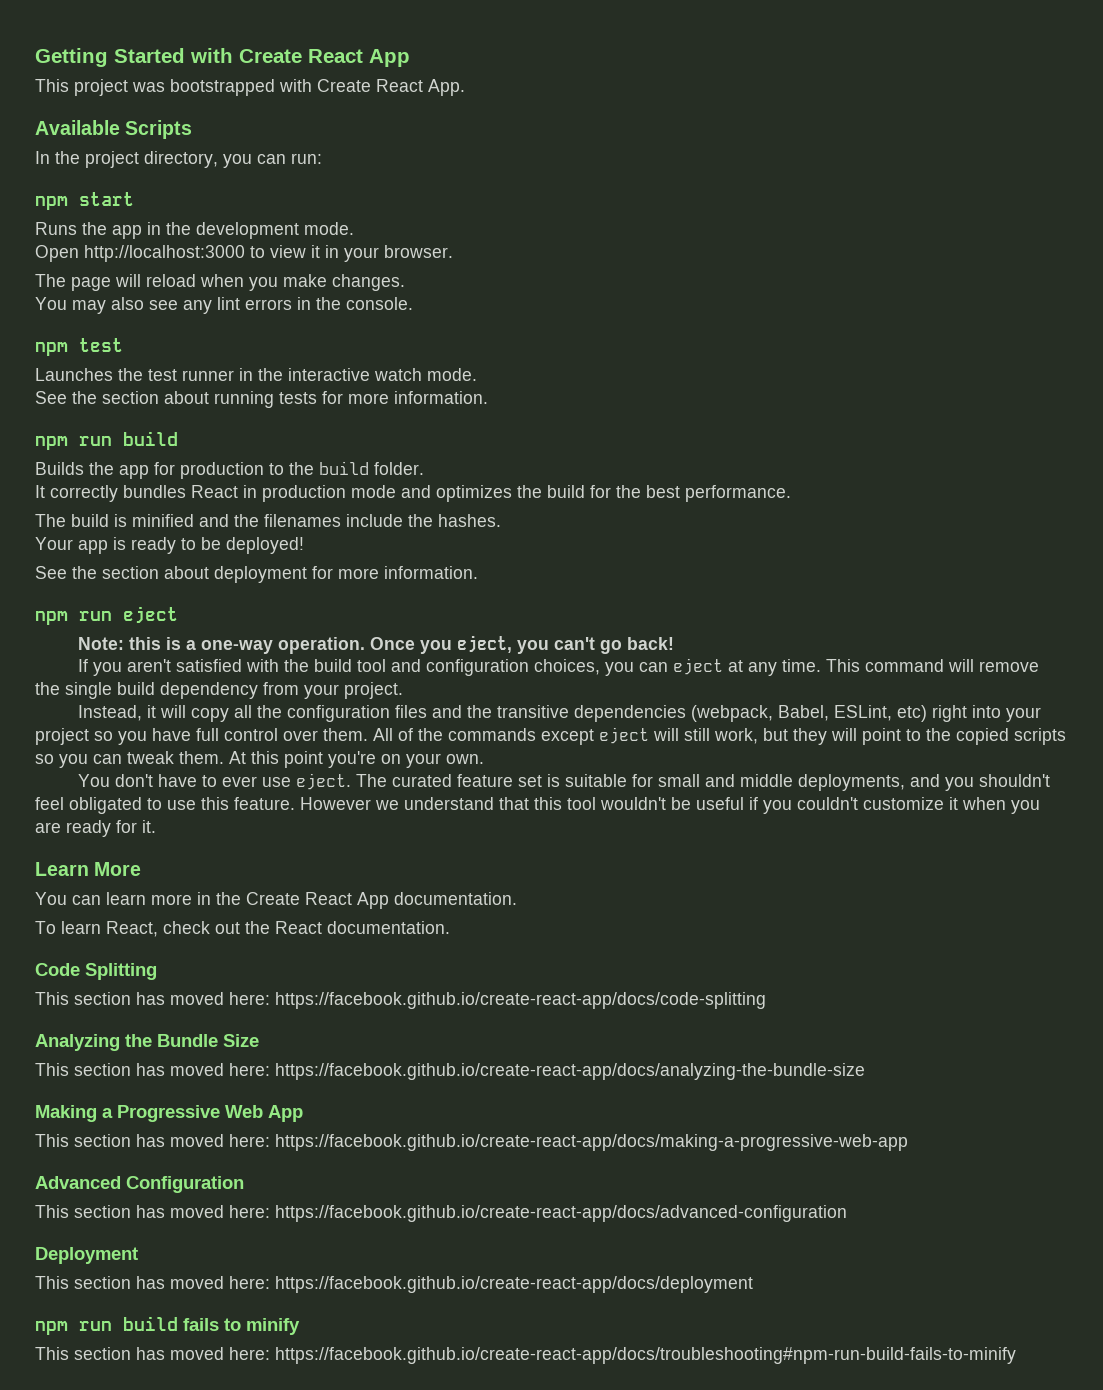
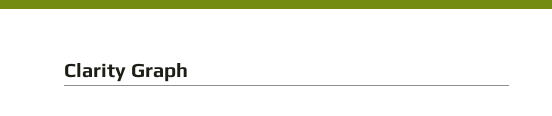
[35,48,410,67] [35,79,465,96] [35,120,193,139] [35,151,322,168] [35,192,134,210] [35,222,354,239] [35,245,453,262] [35,274,405,291] [35,297,413,314] [35,338,123,356] [35,368,477,381] [35,391,488,408] [35,431,178,450] [35,461,424,479] [35,485,791,502] [35,514,501,527] [35,537,304,554] [35,566,478,583] [35,606,178,625] [77,635,674,654] [77,658,1039,676] [35,682,403,699] [77,705,1041,722] [35,727,1066,745] [35,751,484,768] [77,773,1050,791] [35,797,1040,814] [35,820,156,837] [35,862,142,876] [35,892,517,909] [35,921,450,937] [35,963,157,980] [35,992,766,1009] [35,1034,259,1051] [35,1063,865,1080] [35,1105,303,1122] [35,1134,908,1151] [35,1176,244,1193] [35,1205,847,1222] [35,1247,138,1264] [35,1276,753,1293] [35,1316,300,1335] [35,1347,1016,1364] Getting Started with Create React App // This project was bootstrapped with Create React App. // Available Scripts // In the project directory, you can run: // npm start // Runs the app in the development mode. // Open http://localhost:3000 to view it in your browser. // The page will reload when you make changes. // You may also see any lint errors in the console. // npm test // Launches the test runner in the interactive watch mode. // See the section about running tests for more information. // npm run build // Builds the app for production to the build folder. // It correctly bundles React in production mode and optimizes the build for the best performance. // The build is minified and the filenames include the hashes. // Your app is ready to be deployed! // See the section about deployment for more information. // npm run eject // Note: this is a one-way operation. Once you eject, you can't go back! // If you aren't satisfied with the build tool and configuration choices, you can eject at any time. This command will remove the single build dependency from your project. // Instead, it will copy all the configuration files and the transitive dependencies (webpack, Babel, ESLint, etc) right into your project so you have full control over them. All of the commands except eject will still work, but they will point to the copied scripts so you can tweak them. At this point you're on your own. // You don't have to ever use eject. The curated feature set is suitable for small and middle deployments, and you shouldn't feel obligated to use this feature. However we understand that this tool wouldn't be useful if you couldn't customize it when you are ready for it. // Learn More // You can learn more in the Create React App documentation. // To learn React, check out the React documentation. // Code Splitting // This section has moved here: https://facebook.github.io/create-react-app/docs/code-splitting // Analyzing the Bundle Size // This section has moved here: https://facebook.github.io/create-react-app/docs/analyzing-the-bundle-size // Making a Progressive Web App // This section has moved here: https://facebook.github.io/create-react-app/docs/making-a-progressive-web-app // Advanced Configuration // This section has moved here: https://facebook.github.io/create-react-app/docs/advanced-configuration // Deployment // This section has moved here: https://facebook.github.io/create-react-app/docs/deployment // npm run build fails to minify // This section has moved here: https://facebook.github.io/create-react-app/docs/troubleshooting#npm-run-build-fails-to-minify -> [64,63,189,82] Clarity Graph

